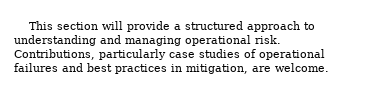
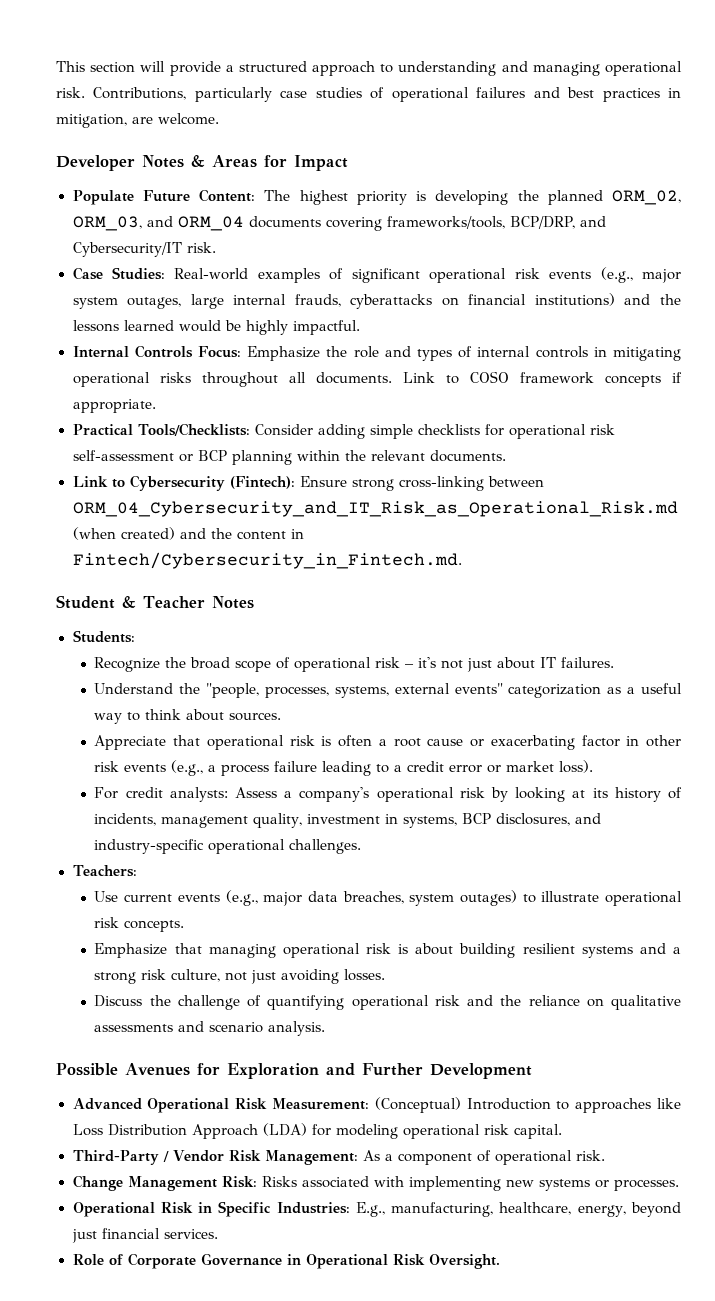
(329, 67) none -> [56,155,348,171] [72,189,681,205] [72,216,607,231] [72,242,216,257] [72,267,681,283] [72,293,681,309] [72,320,360,335] [72,345,681,361] [72,371,682,387] [72,399,156,413] [72,423,616,439] [72,450,506,465] [72,475,544,491] [72,501,678,517] [72,527,304,540] [72,552,462,569] [56,595,254,609] [72,630,135,643] [94,657,615,672] [94,683,682,698] [94,709,282,724] [94,735,681,750] [94,760,594,776] [94,787,682,802] [94,813,602,828] [94,839,362,854] [72,865,138,877] [94,890,682,906] [94,917,185,932] [94,943,681,958] [94,969,386,984] [94,995,681,1010] [94,1021,326,1036] [56,1063,532,1079] [72,1097,681,1113] [72,1123,562,1139] [72,1150,606,1165] [72,1175,679,1191] [72,1201,682,1217] [71,1228,218,1243] [72,1253,500,1269] // Developer Notes & Areas for Impact // Populate Future Content: The highest priority is developing the planned ORM_02, ORM_03, and ORM_04 documents covering frameworks/tools, BCP/DRP, and Cybersecurity/IT risk. // Case Studies: Real-world examples of significant operational risk events (e.g., major system outages, large internal frauds, cyberattacks on financial institutions) and the lessons learned would be highly impactful. // Internal Controls Focus: Emphasize the role and types of internal controls in mitigating operational risks throughout all documents. Link to COSO framework concepts if appropriate. // Practical Tools/Checklists: Consider adding simple checklists for operational risk self-assessment or BCP planning within the relevant documents. // Link to Cybersecurity (Fintech): Ensure strong cross-linking between ORM_04_Cybersecurity_and_IT_Risk_as_Operational_Risk.md (when created) and the content in Fintech/Cybersecurity_in_Fintech.md. // Student & Teacher Notes // Students: // Recognize the broad scope of operational risk – it's not just about IT failures. // Understand the "people, processes, systems, external events" categorization as a useful way to think about sources. // Appreciate that operational risk is often a root cause or exacerbating factor in other risk events (e.g., a process failure leading to a credit error or market loss). // For credit analysts: Assess a company's operational risk by looking at its history of incidents, management quality, investment in systems, BCP disclosures, and industry-specific operational challenges. // Teachers: // Use current events (e.g., major data breaches, system outages) to illustrate operational risk concepts. // Emphasize that managing operational risk is about building resilient systems and a strong risk culture, not just avoiding losses. // Discuss the challenge of quantifying operational risk and the reliance on qualitative assessments and scenario analysis. // Possible Avenues for Exploration and Further Development // Advanced Operational Risk Measurement: (Conceptual) Introduction to approaches like Loss Distribution Approach (LDA) for modeling operational risk capital. // Third-Party / Vendor Risk Management: As a component of operational risk. // Change Management Risk: Risks associated with implementing new systems or processes. // Operational Risk in Specific Industries: E.g., manufacturing, healthcare, energy, beyond just financial services. // Role of Corporate Governance in Operational Risk Oversight.

